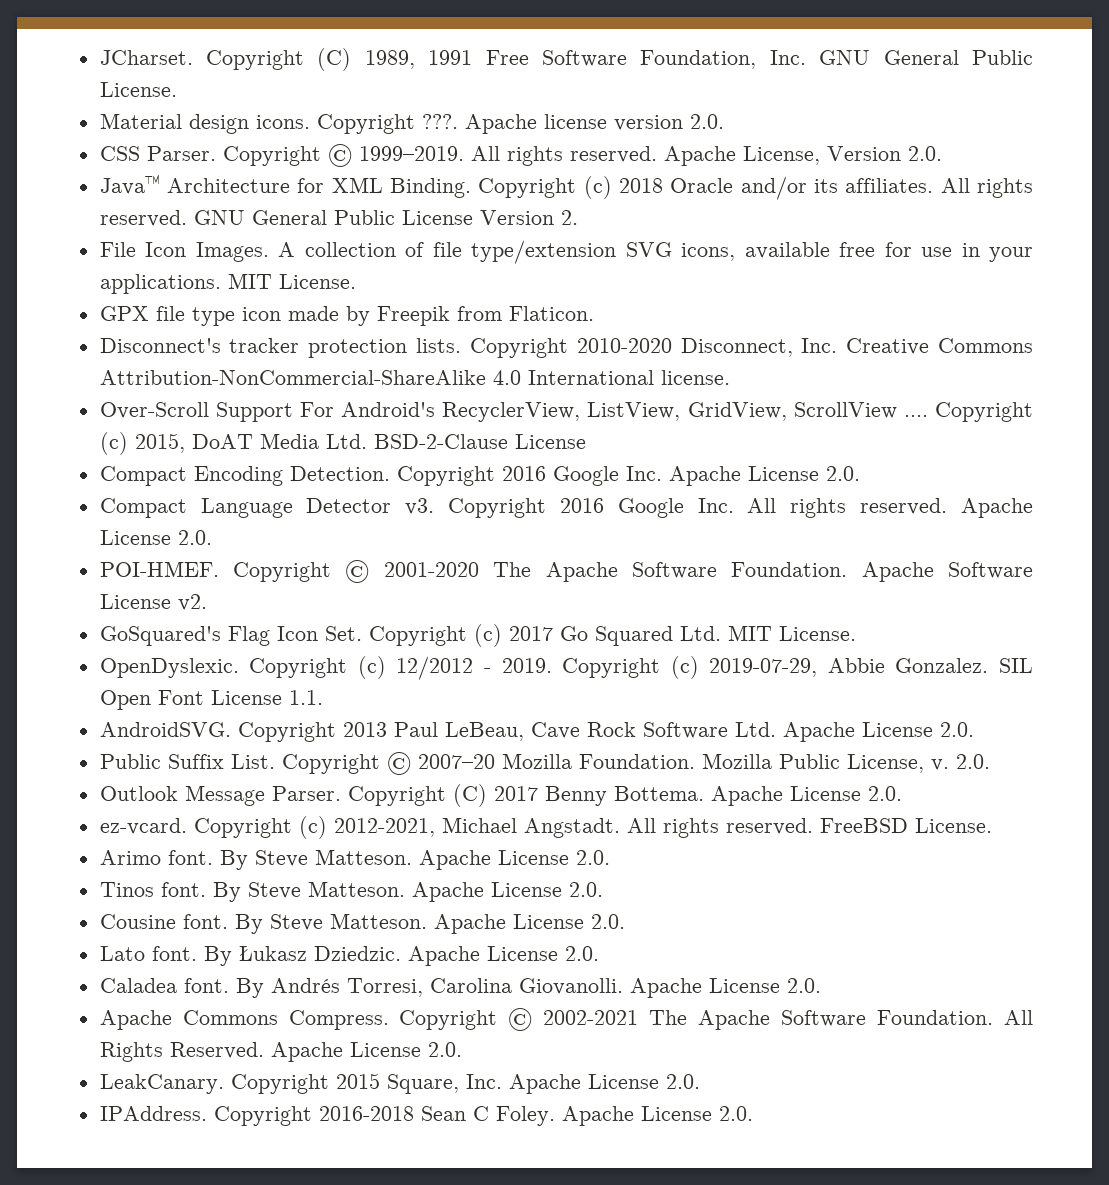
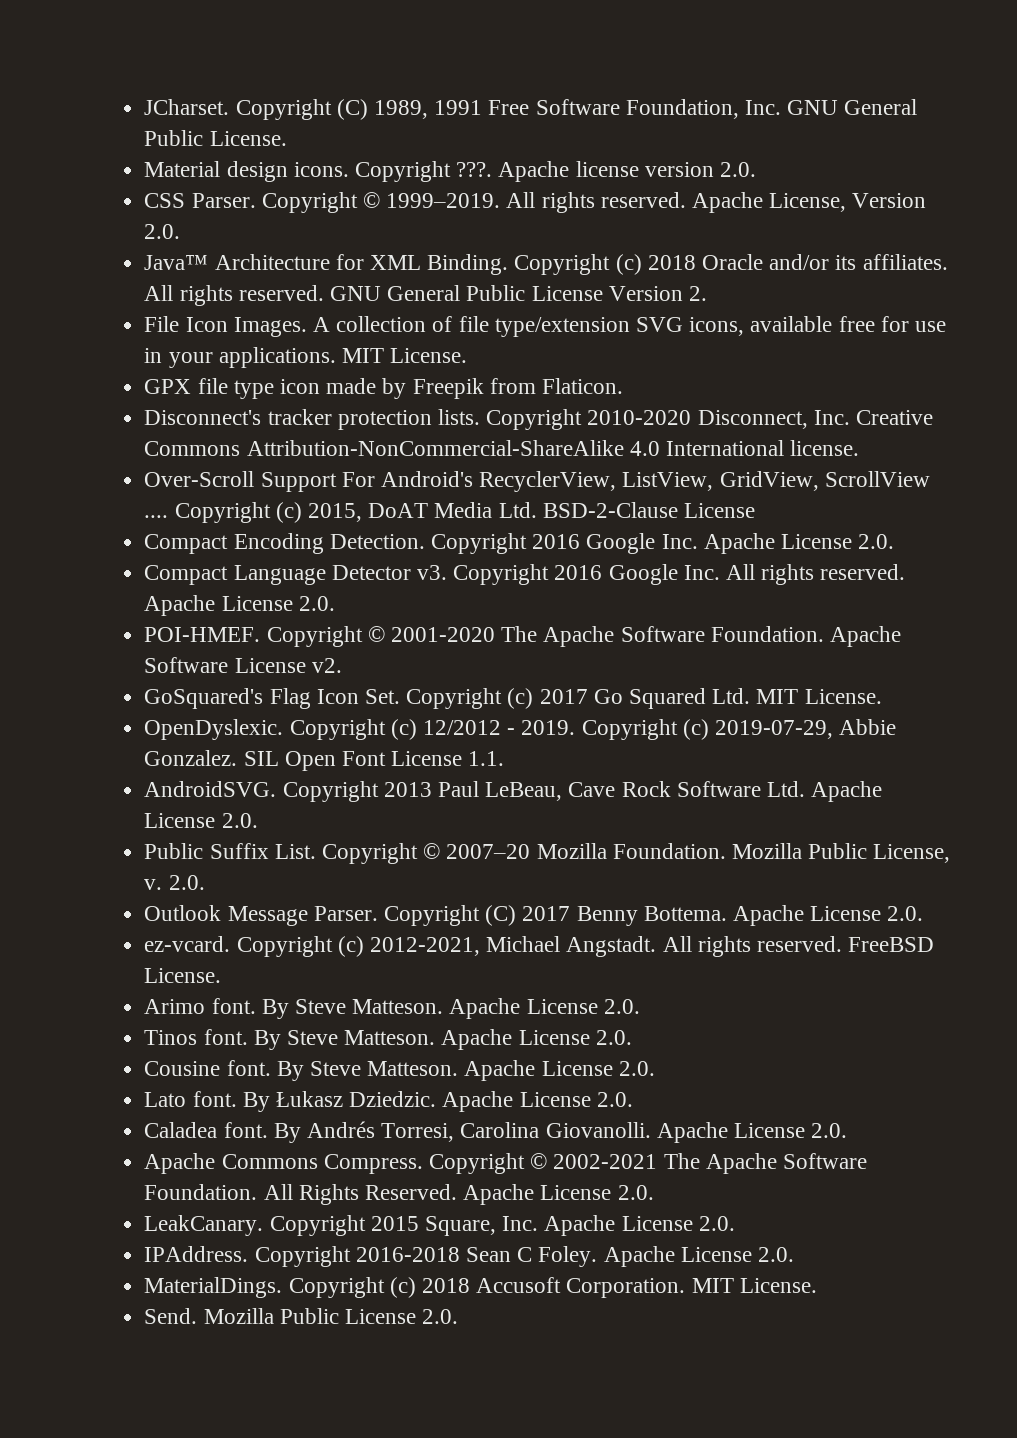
(753, 1113) none -> [144,1277,817,1298] [144,1308,459,1324] // MaterialDings. Copyright (c) 2018 Accusoft Corporation. MIT License. // Send. Mozilla Public License 2.0.

